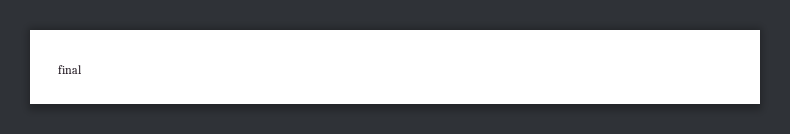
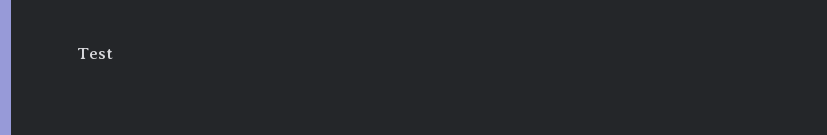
[58,65,82,74] final -> [77,48,113,59] Test

